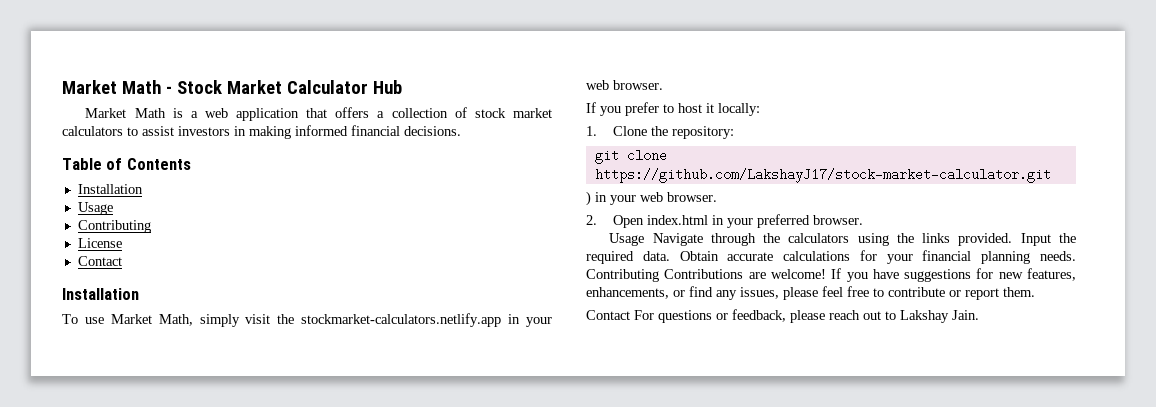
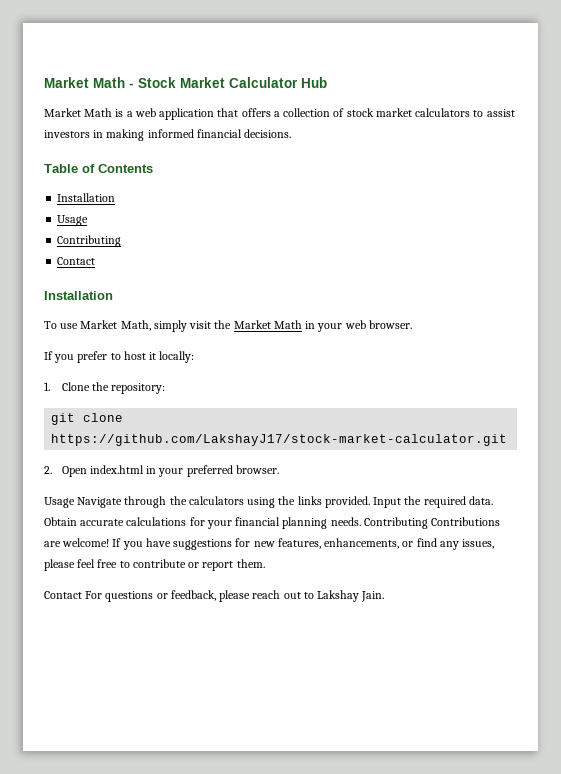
[77,238,122,248] // License -> (122, 241) none
[301,313,502,327] stockmarket-calculators.netlify.app -> [233,320,302,329] Market Math
[586,191,717,206] // ) in your web browser. -> (508, 440) none

